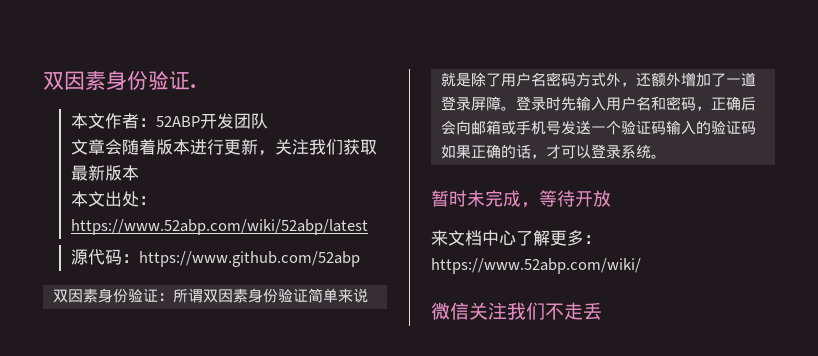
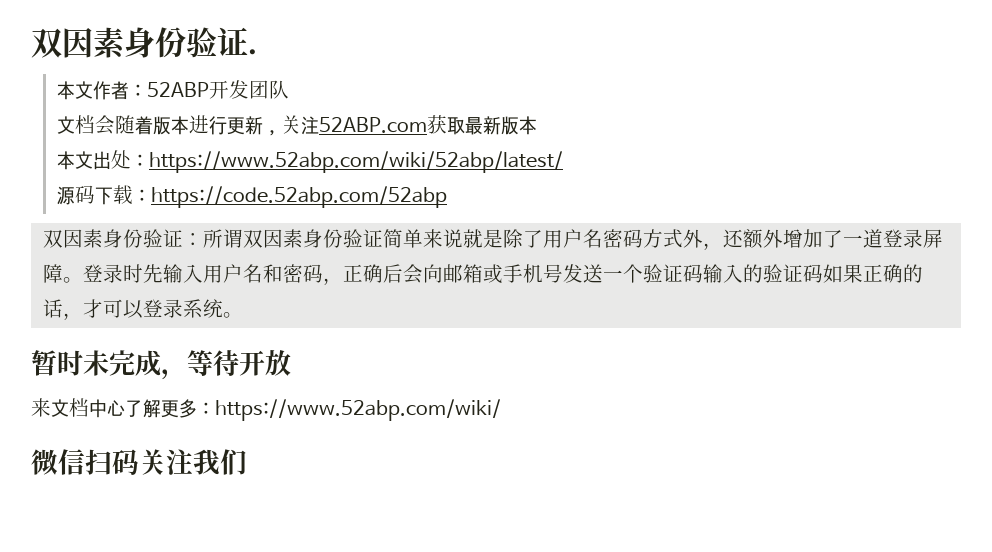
[87,139,105,155] 章 -> [74,115,95,134] 档
[308,139,343,155] 我们 -> [318,117,427,133] 52ABP.com
[70,219,368,235] https://www.52abp.com/wiki/52abp/latest -> [148,151,563,173] https://www.52abp.com/wiki/52abp/latest/
[87,249,360,267] 代码：https://www.github.com/52abp -> [74,185,447,208] 码下载：https://code.52abp.com/52abp
[469,302,602,320] 关注我们不走丢 -> [85,449,247,475] 扫码关注我们

